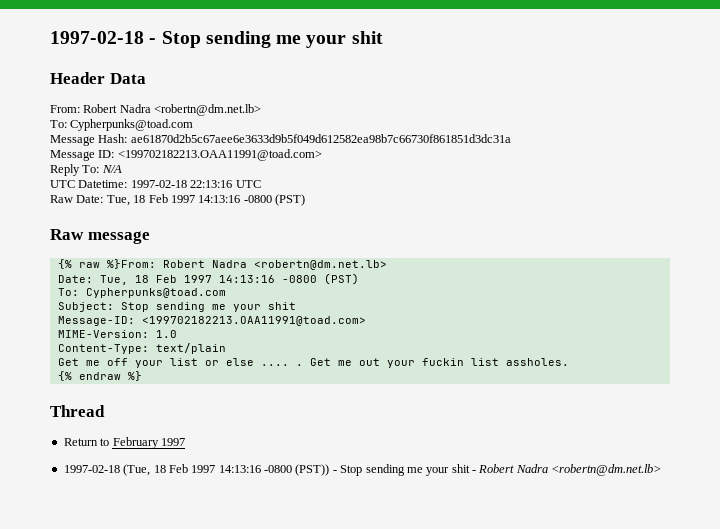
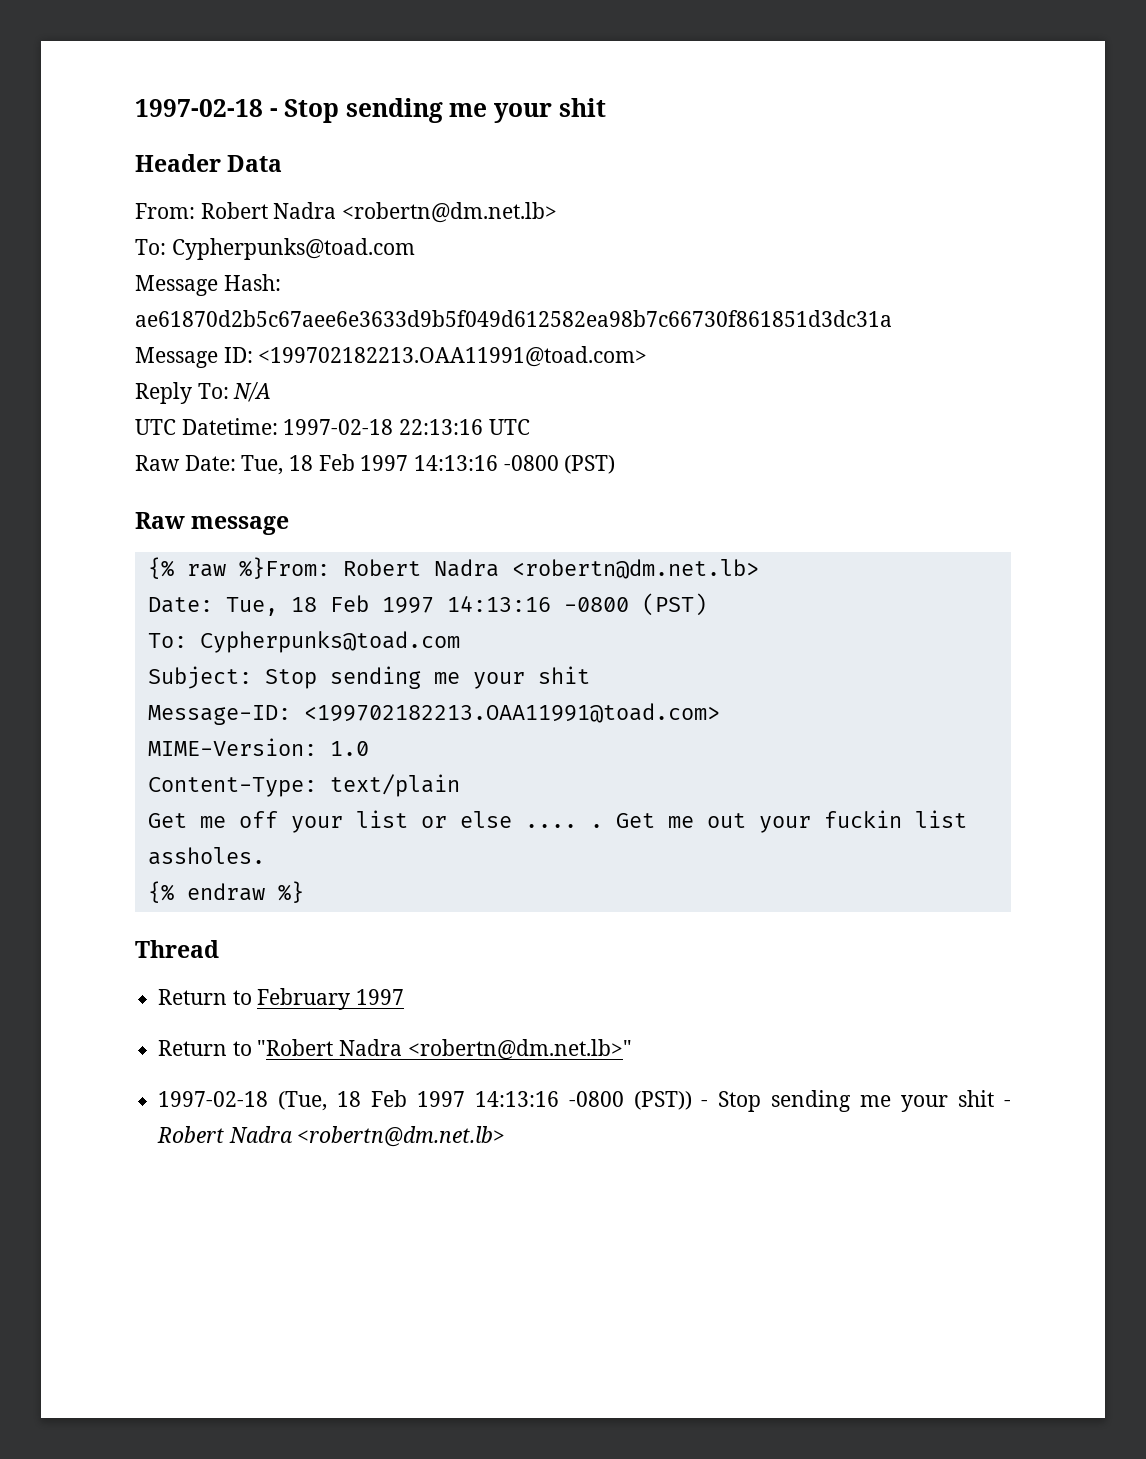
(185, 442) none -> [158,1039,632,1060] // Return to "Robert Nadra <robertn@dm.net.lb>"

